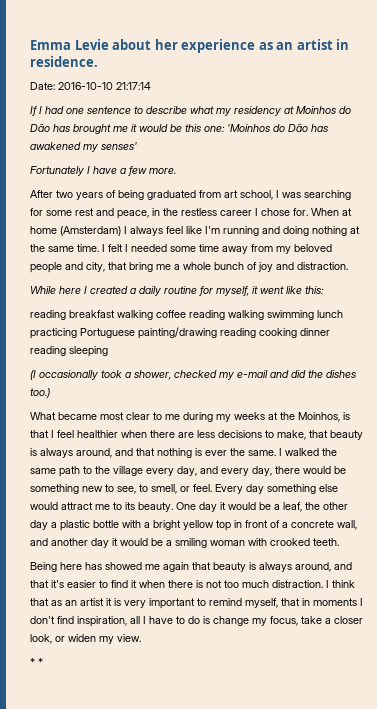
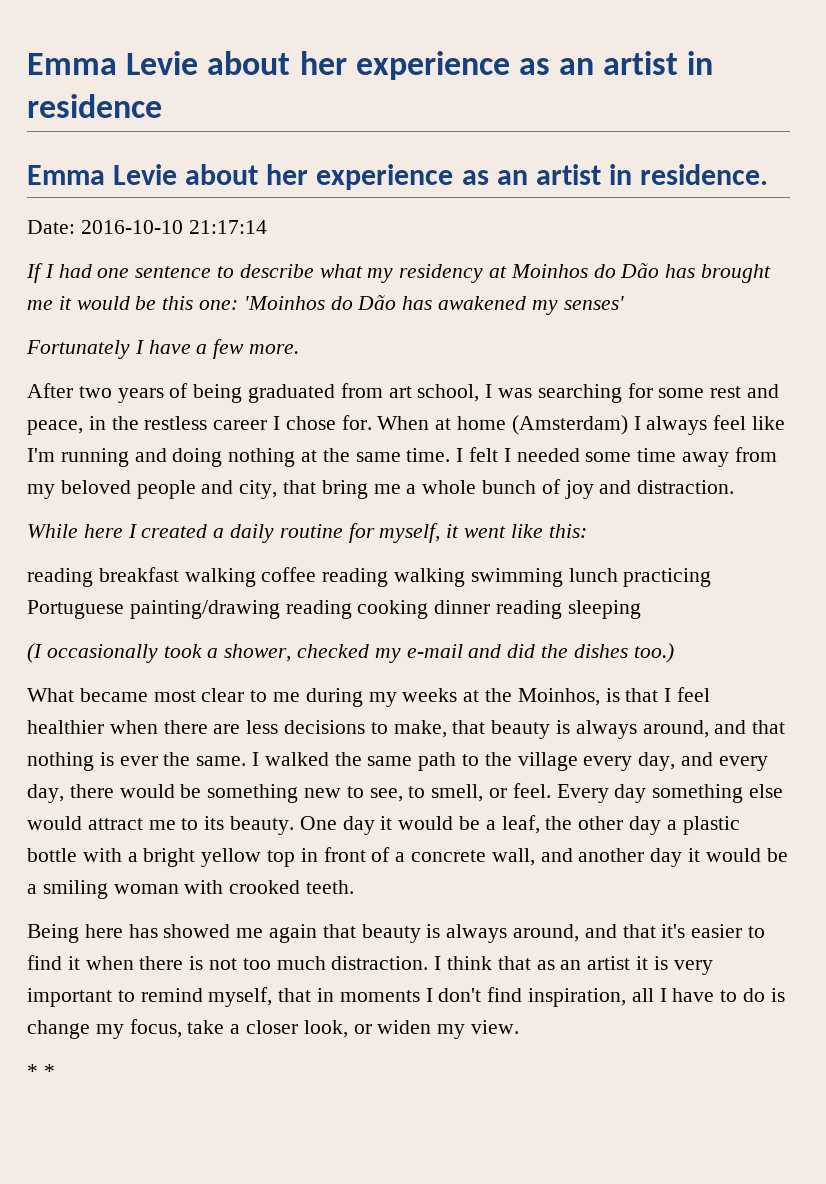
[30,39,350,53] Emma Levie about her experience as an artist in -> [27,51,714,80] [27,94,162,118] [27,164,632,190] Emma Levie about her experience as an artist in residence // Emma Levie about her experience as an artist in

